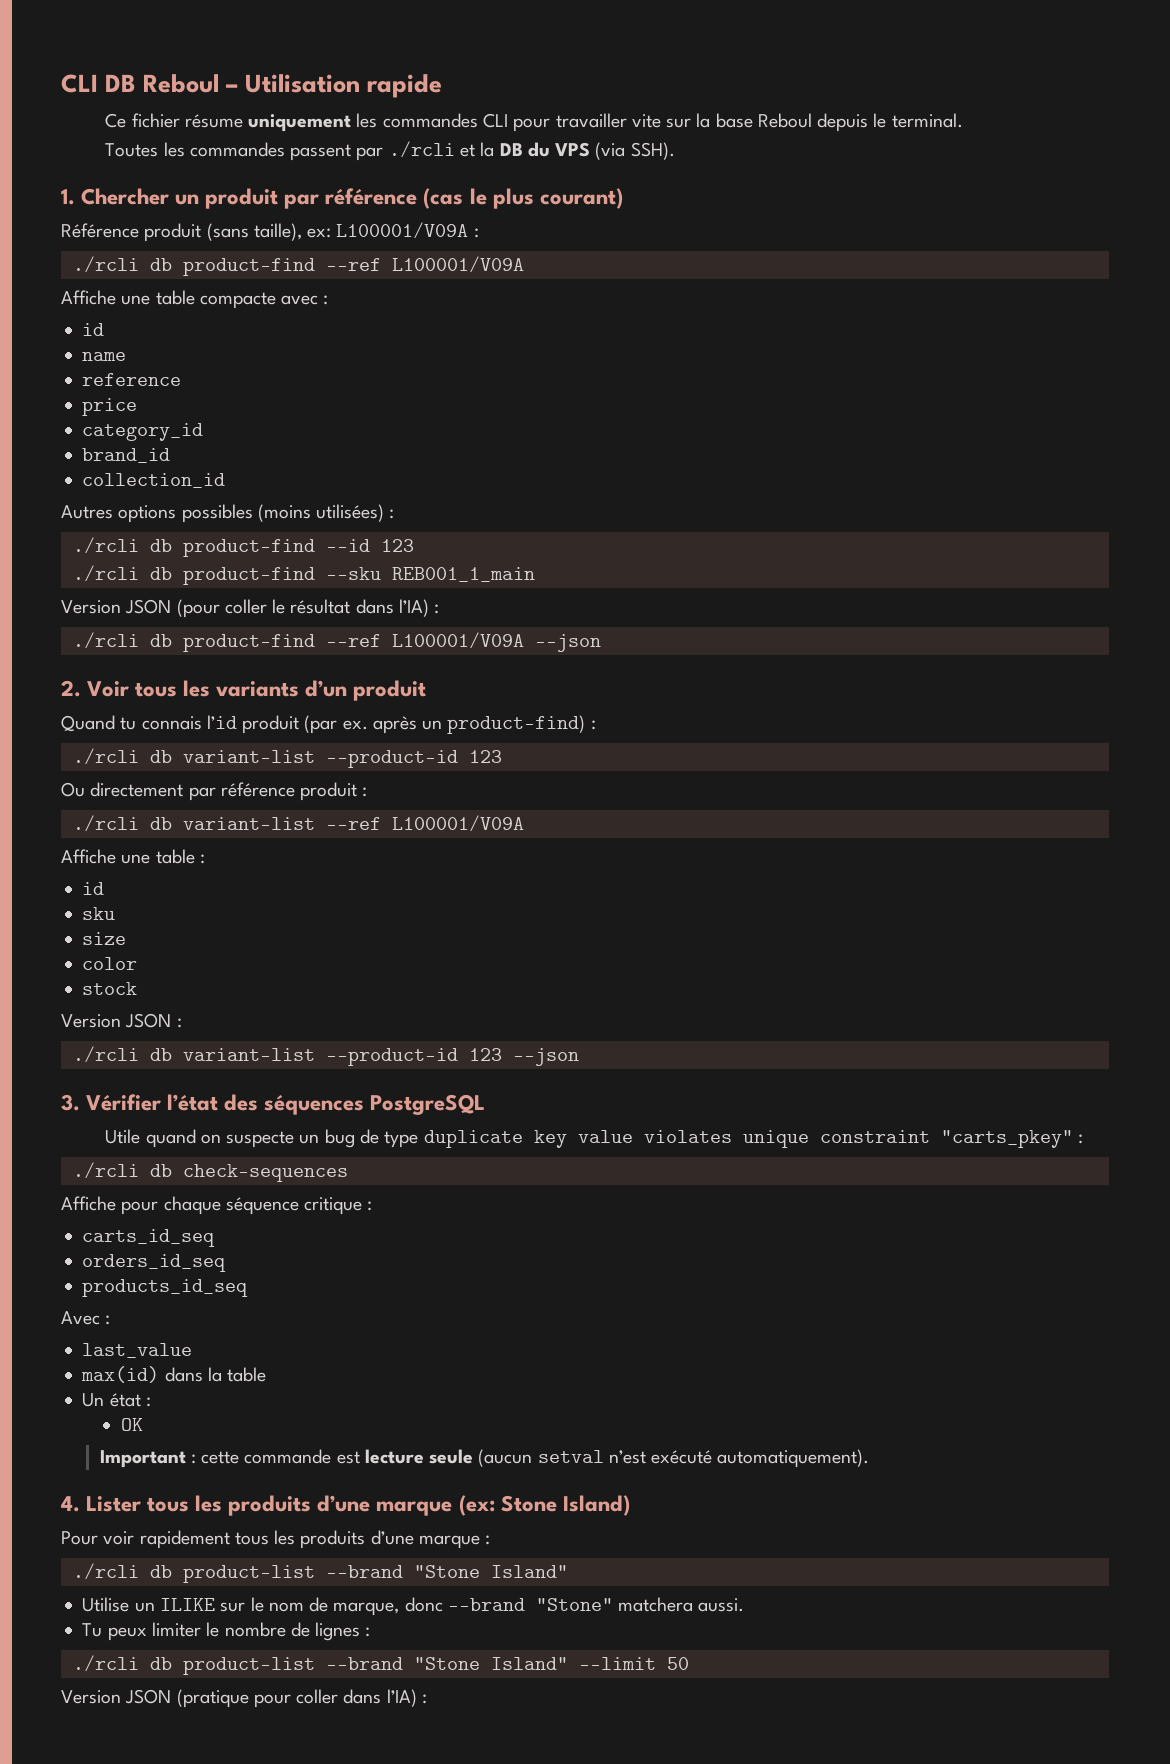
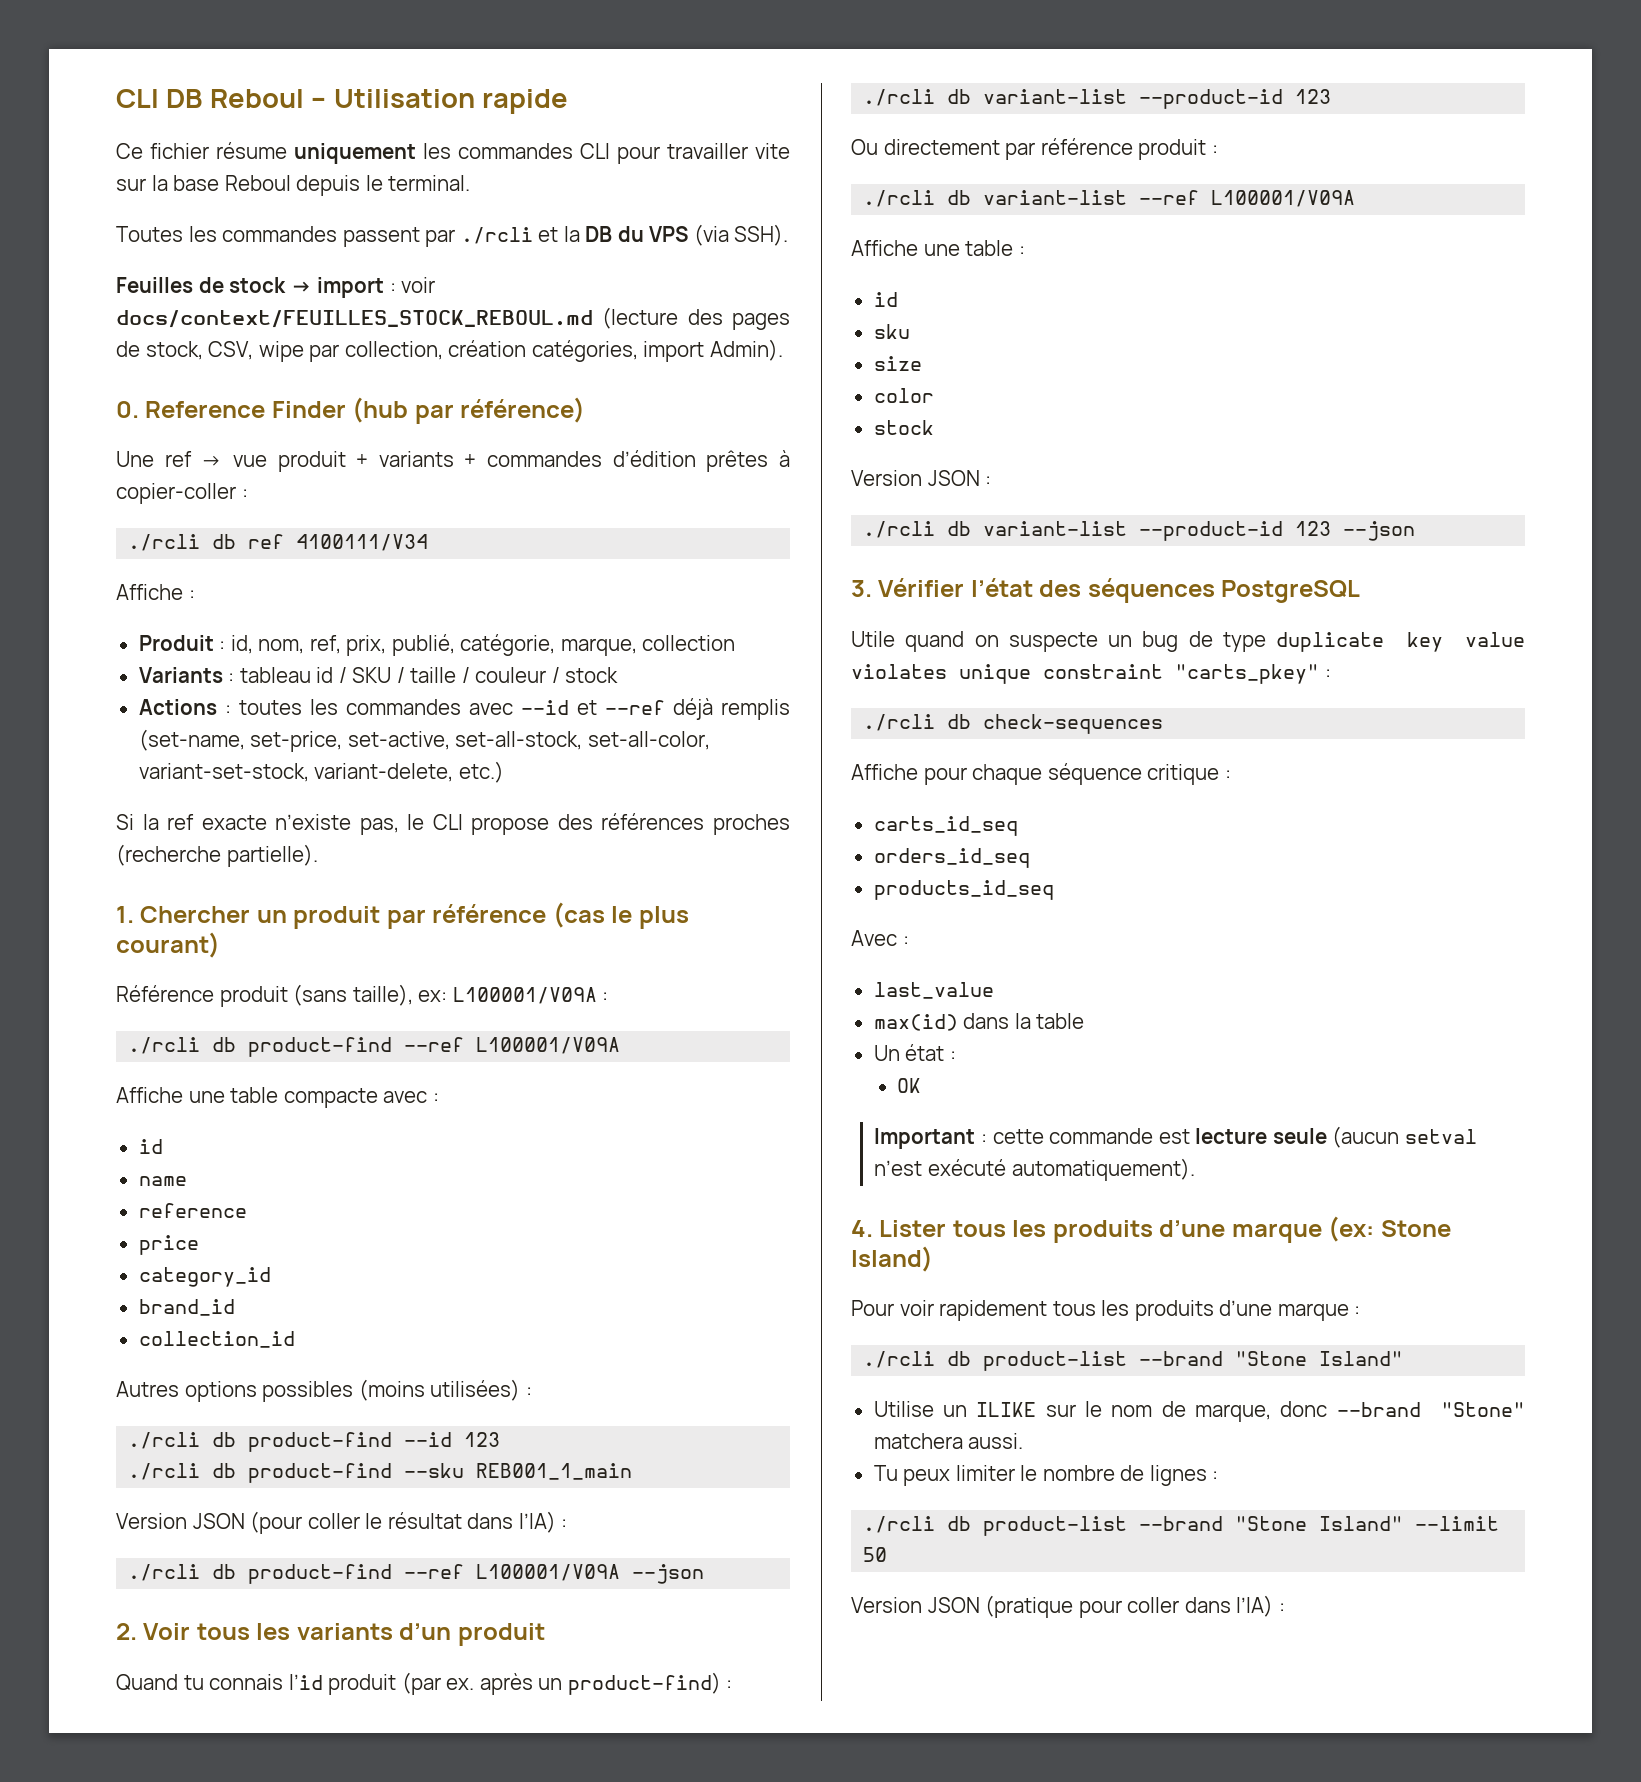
(675, 151) none -> [116,277,436,298] [116,307,790,330] [116,339,783,362] [116,397,586,424] [116,450,790,472] [116,483,248,504] [128,534,429,551] [116,584,195,600] [138,634,736,656] [138,667,619,683] [138,698,790,720] [138,729,710,752] [138,761,504,783] [116,813,790,835] [116,844,318,867] // Feuilles de stock → import : voir docs/context/FEUILLES_STOCK_REBOUL.md (lecture des pages de stock, CSV, wipe par collection, création catégories, import Admin). // 0. Reference Finder (hub par référence) // Une ref → vue produit + variants + commandes d’édition prêtes à copier-coller : // ./rcli db ref 4100111/V34 // Affiche : // Produit : id, nom, ref, prix, publié, catégorie, marque, collection // Variants : tableau id / SKU / taille / couleur / stock // Actions : toutes les commandes avec --id et --ref déjà remplis (set-name, set-price, set-active, set-all-stock, set-all-color, variant-set-stock, variant-delete, etc.) // Si la ref exacte n’existe pas, le CLI propose des références proches (recherche partielle).

